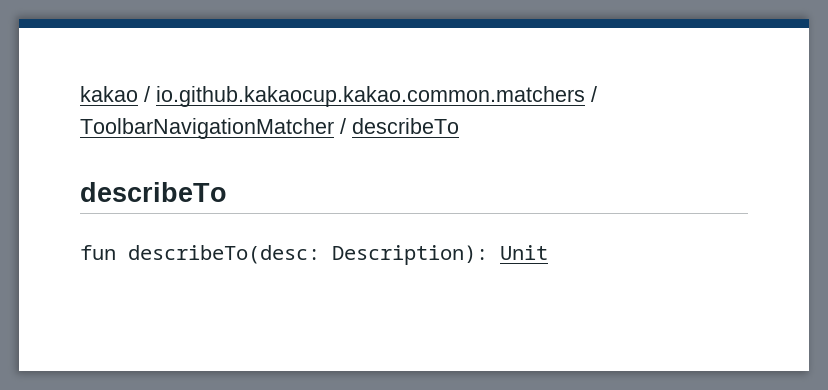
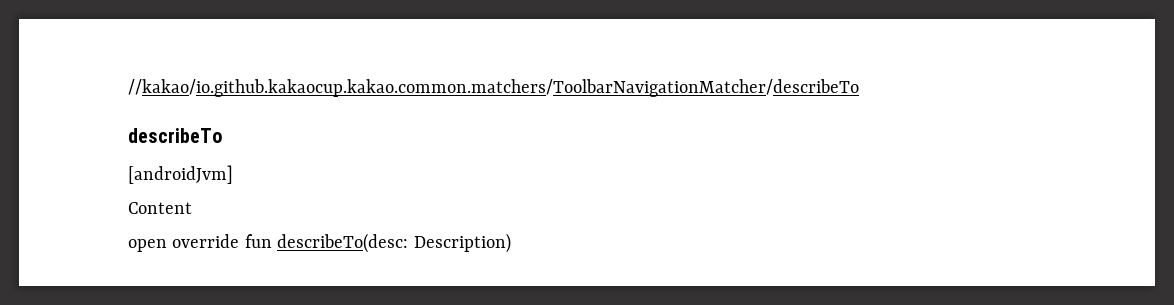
[80,86,597,107] [80,118,459,139] [80,182,227,202] [80,245,548,265] kakao / io.github.kakaocup.kakao.common.matchers / ToolbarNavigationMatcher / describeTo // describeTo // fun describeTo(desc: Description): Unit -> [128,79,859,97] [128,128,222,143] [128,165,233,184] [128,202,192,214] [128,233,511,253] //kakao/io.github.kakaocup.kakao.common.matchers/ToolbarNavigationMatcher/describeTo // describeTo // [androidJvm] // Content // open override fun describeTo(desc: Description)

